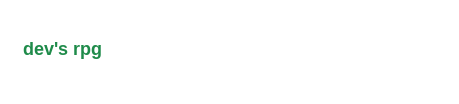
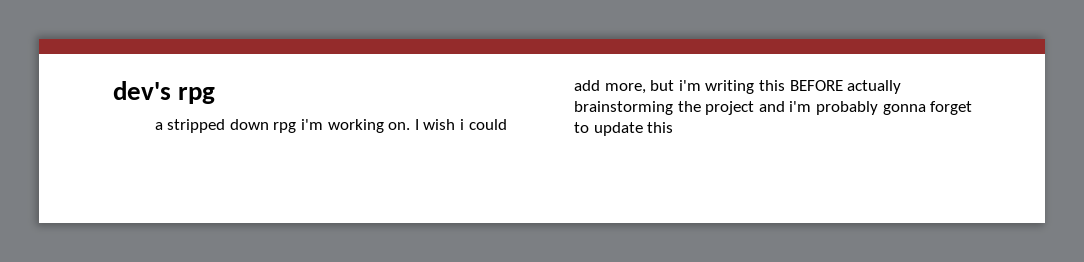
(102, 51) none -> [154,119,507,133] [574,80,902,94] [574,101,973,115] [574,122,674,136] // a stripped down rpg i'm working on. I wish i could add more, but i'm writing this BEFORE actually brainstorming the project and i'm probably gonna forget to update this

